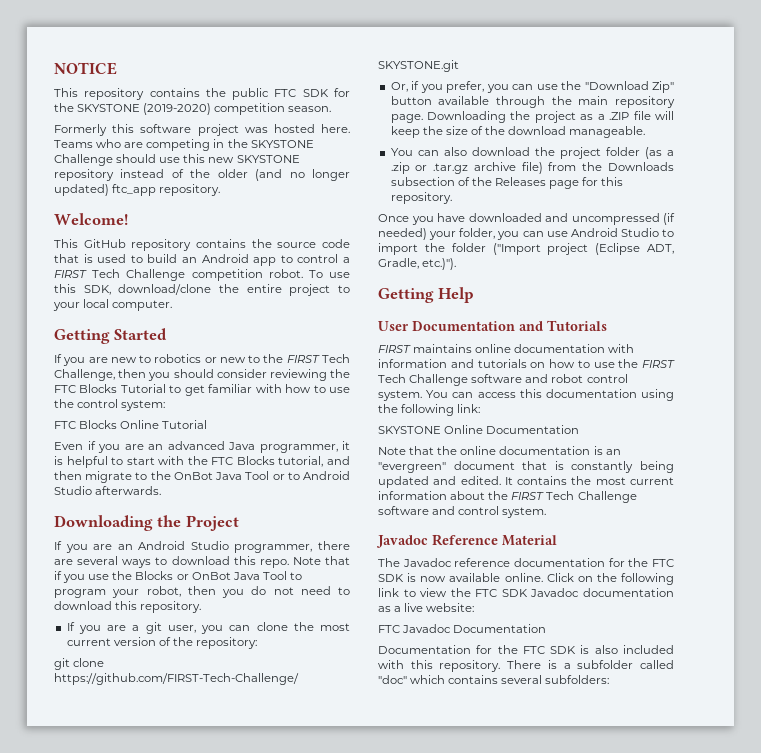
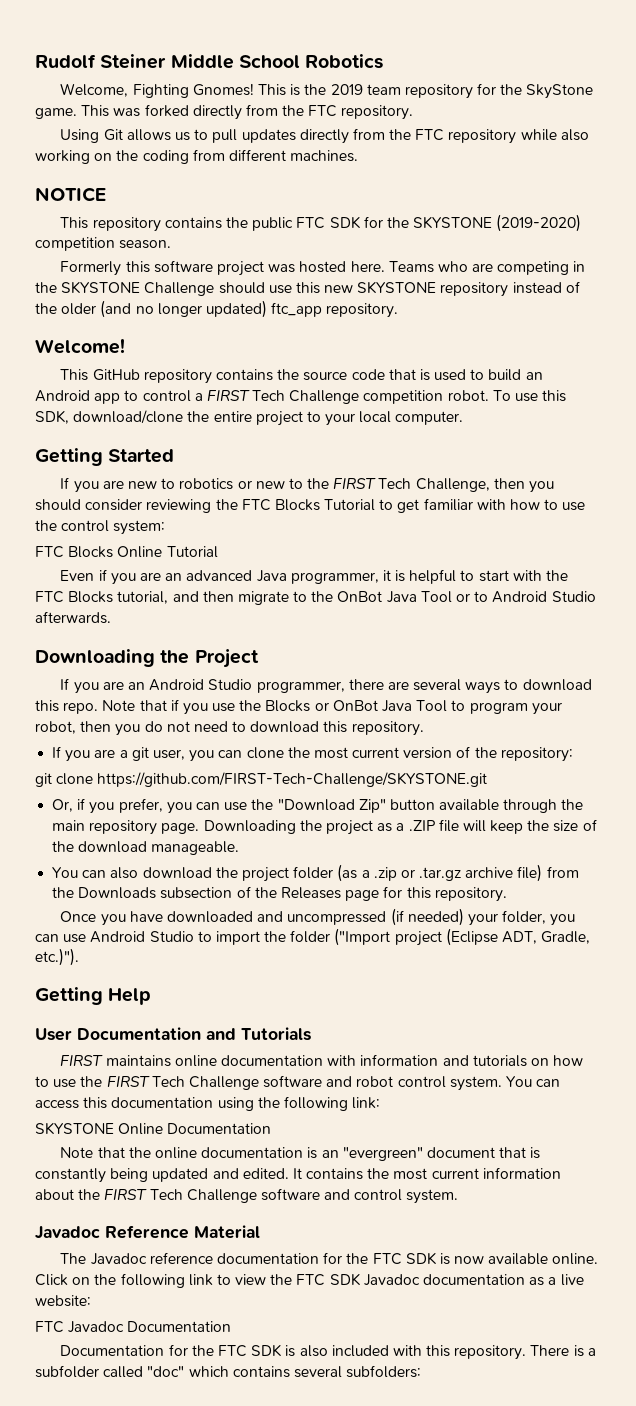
(54, 68) none -> [35,54,384,69] [60,83,594,99] [35,104,414,120] [60,128,589,144] [35,149,359,164] Rudolf Steiner Middle School Robotics // Welcome, Fighting Gnomes! This is the 2019 team repository for the SkyStone game. This was forked directly from the FTC repository. // Using Git allows us to pull updates directly from the FTC repository while also working on the coding from different machines. //

